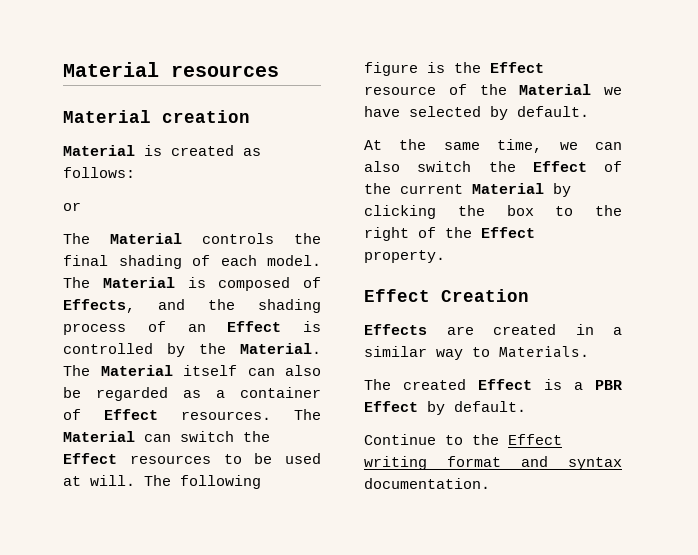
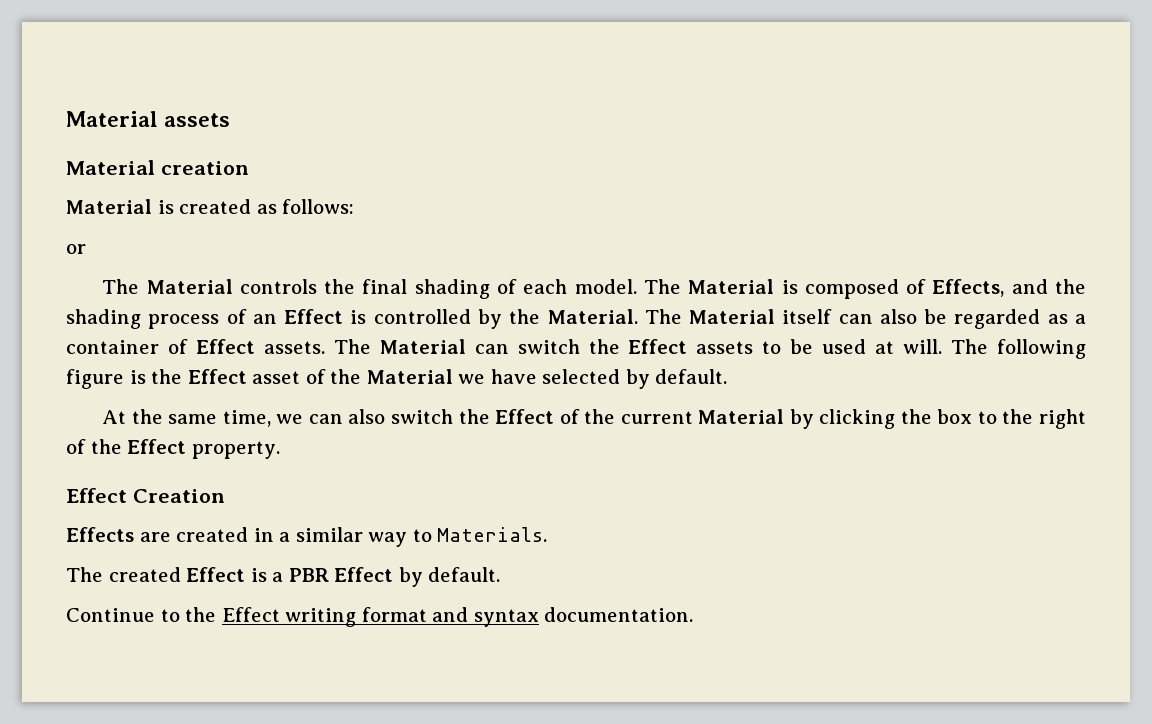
[63,62,279,77] Material resources -> [66,111,231,127] Material assets
[181,411,271,420] resources. -> [263,341,325,354] assets.
[129,455,211,464] resources -> [696,341,754,354] assets
[364,86,436,95] resource -> [252,371,301,384] asset

